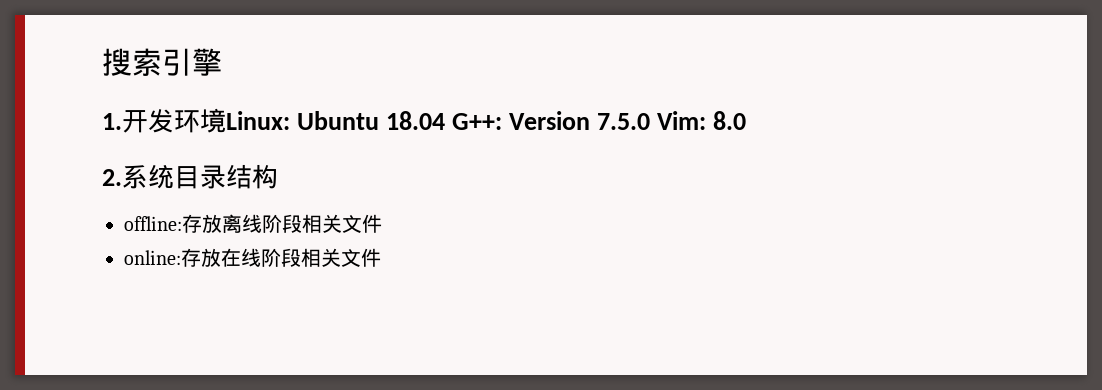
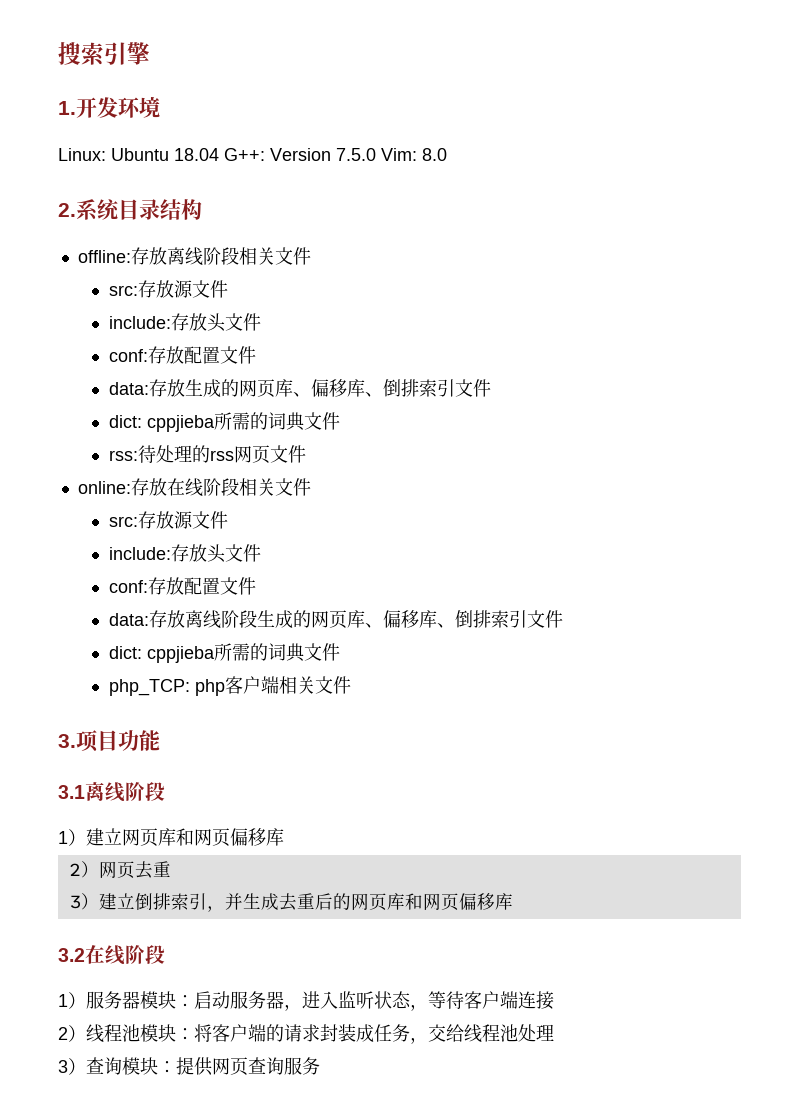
(226, 120) none -> (160, 107) //
(382, 223) none -> [108,280,228,298] [108,313,261,332] [108,346,256,364] [108,379,491,398] [108,412,340,432] [108,445,306,464] // src:存放源文件 // include:存放头文件 // conf:存放配置文件 // data:存放生成的网页库、偏移库、倒排索引文件 // dict: cppjieba所需的词典文件 // rss:待处理的rss网页文件
(381, 257) none -> [108,511,228,529] [108,544,261,563] [108,577,256,595] [108,610,563,629] [108,643,340,663] [108,676,351,696] [58,730,160,752] [58,782,165,802] [58,828,284,847] [68,861,171,879] [68,893,513,912] [58,945,165,965] [58,991,554,1011] [58,1024,554,1044] [58,1057,320,1076] // src:存放源文件 // include:存放头文件 // conf:存放配置文件 // data:存放离线阶段生成的网页库、偏移库、倒排索引文件 // dict: cppjieba所需的词典文件 // php_TCP: php客户端相关文件 // 3.项目功能 // 3.1离线阶段 // 1）建立网页库和网页偏移库 // 2）网页去重 // 3）建立倒排索引，并生成去重后的网页库和网页偏移库 // 3.2在线阶段 // 1）服务器模块：启动服务器，进入监听状态，等待客户端连接 // 2）线程池模块：将客户端的请求封装成任务，交给线程池处理 // 3）查询模块：提供网页查询服务

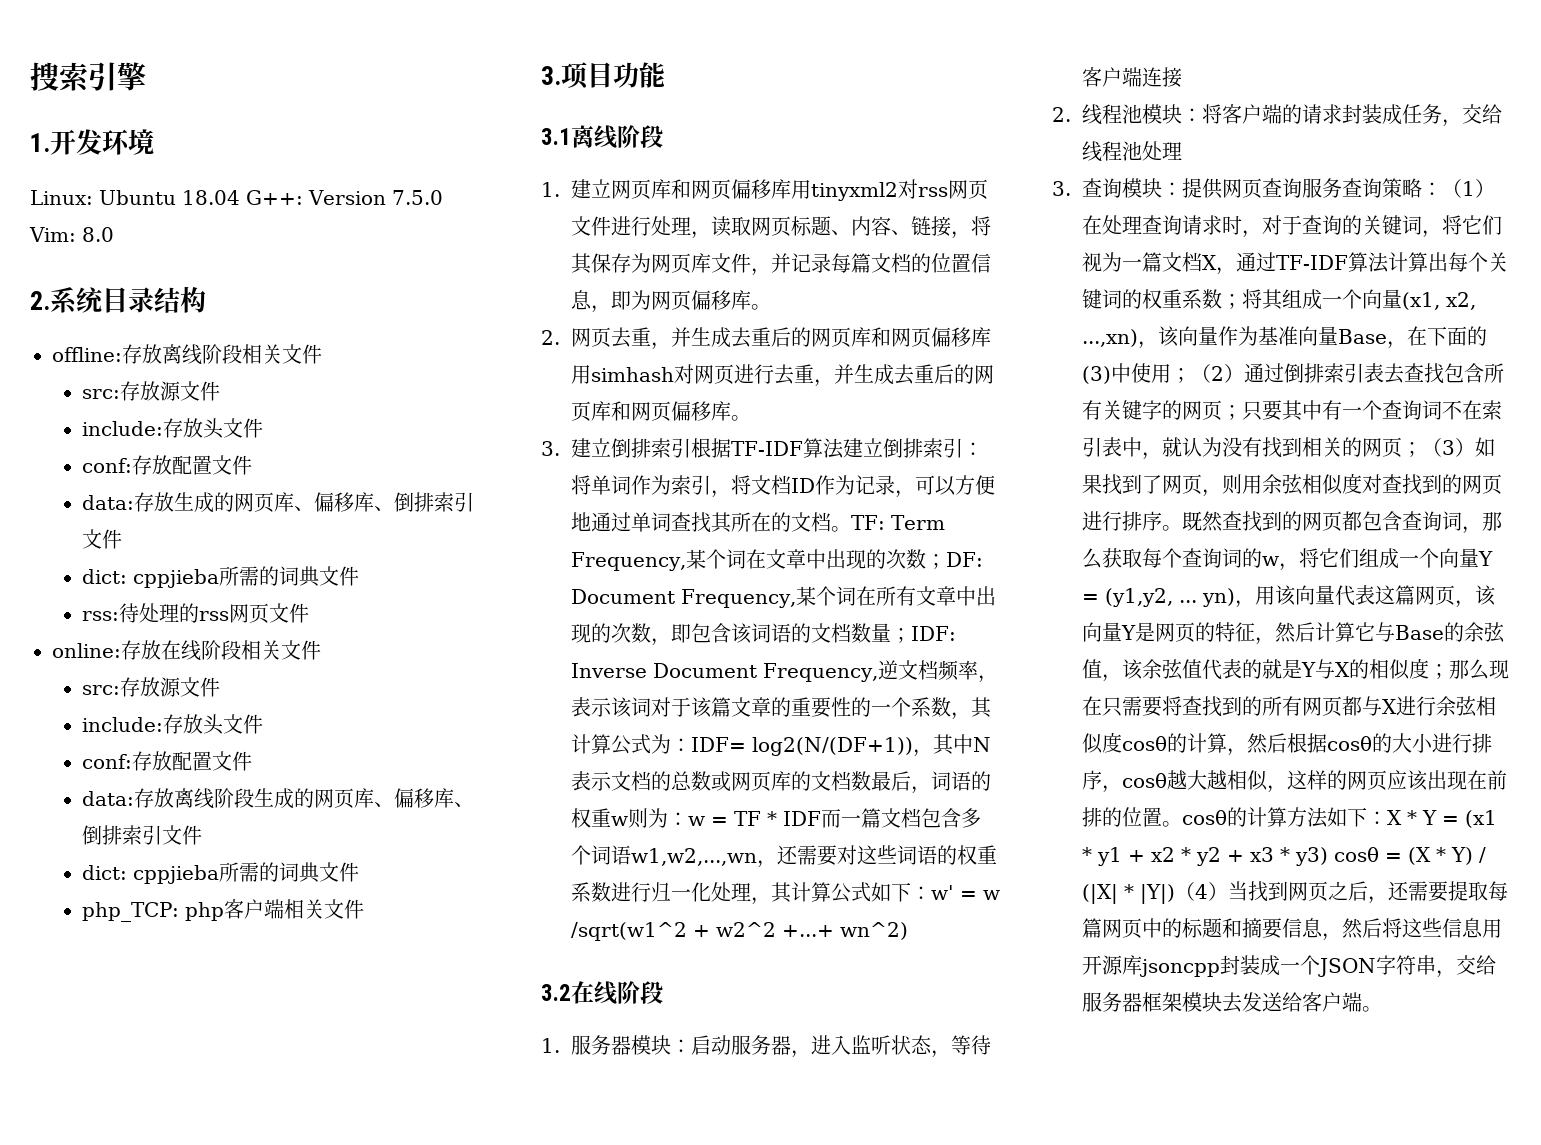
[58,829,86,846] 1） -> [541,182,560,197] 1.
[68,861,171,879] [68,893,513,912] // 2）网页去重 // 3）建立倒排索引，并生成去重后的网页库和网页偏移库 -> [790,179,988,201] [570,216,991,239] [570,253,991,276] [570,290,771,313] [541,327,991,350] [570,364,994,387] [570,401,751,421] [541,438,983,459] [570,475,995,498] [570,512,945,533] [570,549,983,571] [570,586,996,608] [570,623,956,646] [570,660,998,683] [570,697,992,720] [570,734,991,757] [570,771,991,794] [570,808,981,828] [570,845,997,868] [570,882,1000,905] [570,922,908,941] 用tinyxml2对rss网页文件进行处理，读取网页标题、内容、链接，将其保存为网页库文件，并记录每篇文档的位置信息，即为网页偏移库。 // 2.网页去重，并生成去重后的网页库和网页偏移库用simhash对网页进行去重，并生成去重后的网页库和网页偏移库。 // 3.建立倒排索引根据TF-IDF算法建立倒排索引：将单词作为索引，将文档ID作为记录，可以方便地通过单词查找其所在的文档。TF: Term Frequency,某个词在文章中出现的次数；DF: Document Frequency,某个词在所有文章中出现的次数，即包含该词语的文档数量；IDF: Inverse Document Frequency,逆文档频率，表示该词对于该篇文章的重要性的一个系数，其计算公式为：IDF= log2(N/(DF+1))，其中N表示文档的总数或网页库的文档数最后，词语的权重w则为：w = TF * IDF而一篇文档包含多个词语w1,w2,...,wn，还需要对这些词语的权重系数进行归一化处理，其计算公式如下：w' = w /sqrt(w1^2 + w2^2 +...+ wn^2)
[58,992,86,1009] 1） -> [541,1038,560,1053] 1.
[58,1025,86,1042] 2） -> [1052,107,1071,122] 2.
[58,1058,86,1075] 3） -> [1052,181,1071,196] 3.
(320, 1066) none -> [1341,178,1495,198] [1081,215,1502,238] [1081,252,1508,275] [1081,289,1476,310] [1081,326,1487,349] [1081,363,1504,384] [1081,400,1502,421] [1081,437,1495,460] [1081,473,1502,497] [1081,511,1502,534] [1081,548,1493,571] [1081,585,1496,608] [1081,622,1505,645] [1081,658,1509,682] [1081,696,1496,717] [1081,732,1492,756] [1081,770,1507,793] [1081,807,1497,828] [1081,847,1486,866] [1081,881,1508,904] [1081,918,1502,941] [1081,955,1496,978] [1081,992,1382,1013] 查询策略：（1）在处理查询请求时，对于查询的关键词，将它们视为一篇文档X，通过TF-IDF算法计算出每个关键词的权重系数；将其组成一个向量(x1, x2, ...,xn)，该向量作为基准向量Base，在下面的(3)中使用；（2）通过倒排索引表去查找包含所有关键字的网页；只要其中有一个查询词不在索引表中，就认为没有找到相关的网页；（3）如果找到了网页，则用余弦相似度对查找到的网页进行排序。既然查找到的网页都包含查询词，那么获取每个查询词的w，将它们组成一个向量Y = (y1,y2, ... yn)，用该向量代表这篇网页，该向量Y是网页的特征，然后计算它与Base的余弦值，该余弦值代表的就是Y与X的相似度；那么现在只需要将查找到的所有网页都与X进行余弦相似度cosθ的计算，然后根据cosθ的大小进行排序，cosθ越大越相似，这样的网页应该出现在前排的位置。cosθ的计算方法如下：X * Y = (x1 * y1 + x2 * y2 + x3 * y3) cosθ = (X * Y) / (|X| * |Y|)（4）当找到网页之后，还需要提取每篇网页中的标题和摘要信息，然后将这些信息用开源库jsoncpp封装成一个JSON字符串，交给服务器框架模块去发送给客户端。

